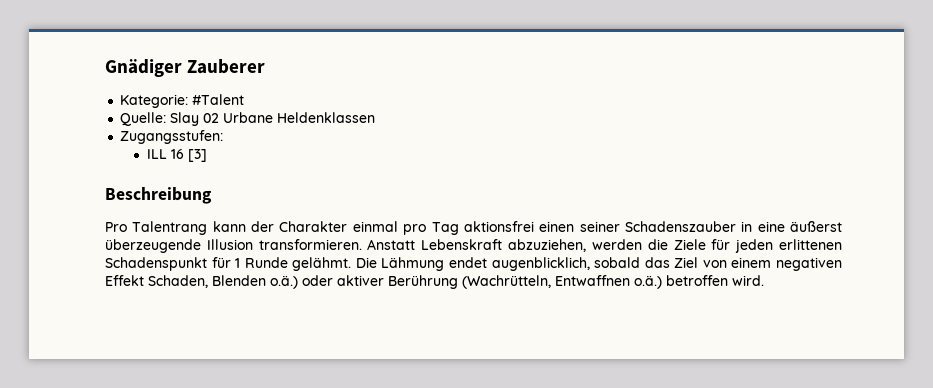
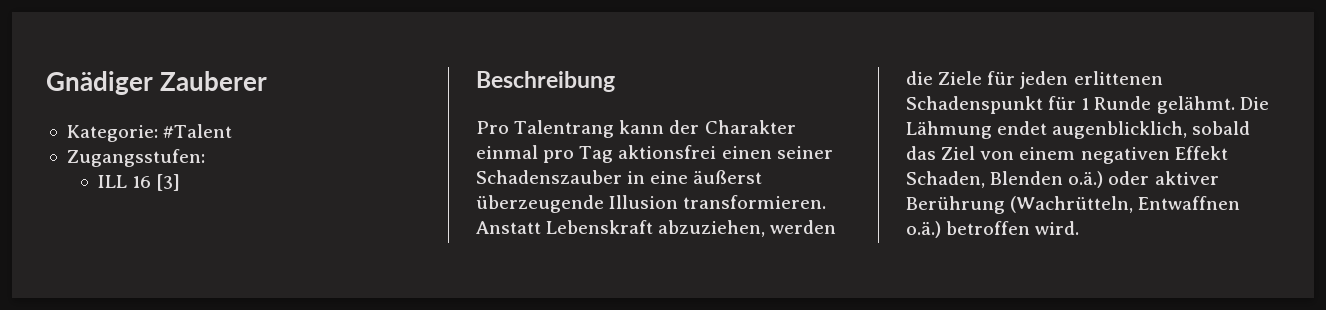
[120,112,376,126] // Quelle: Slay 02 Urbane Heldenklassen -> (233, 131) none

